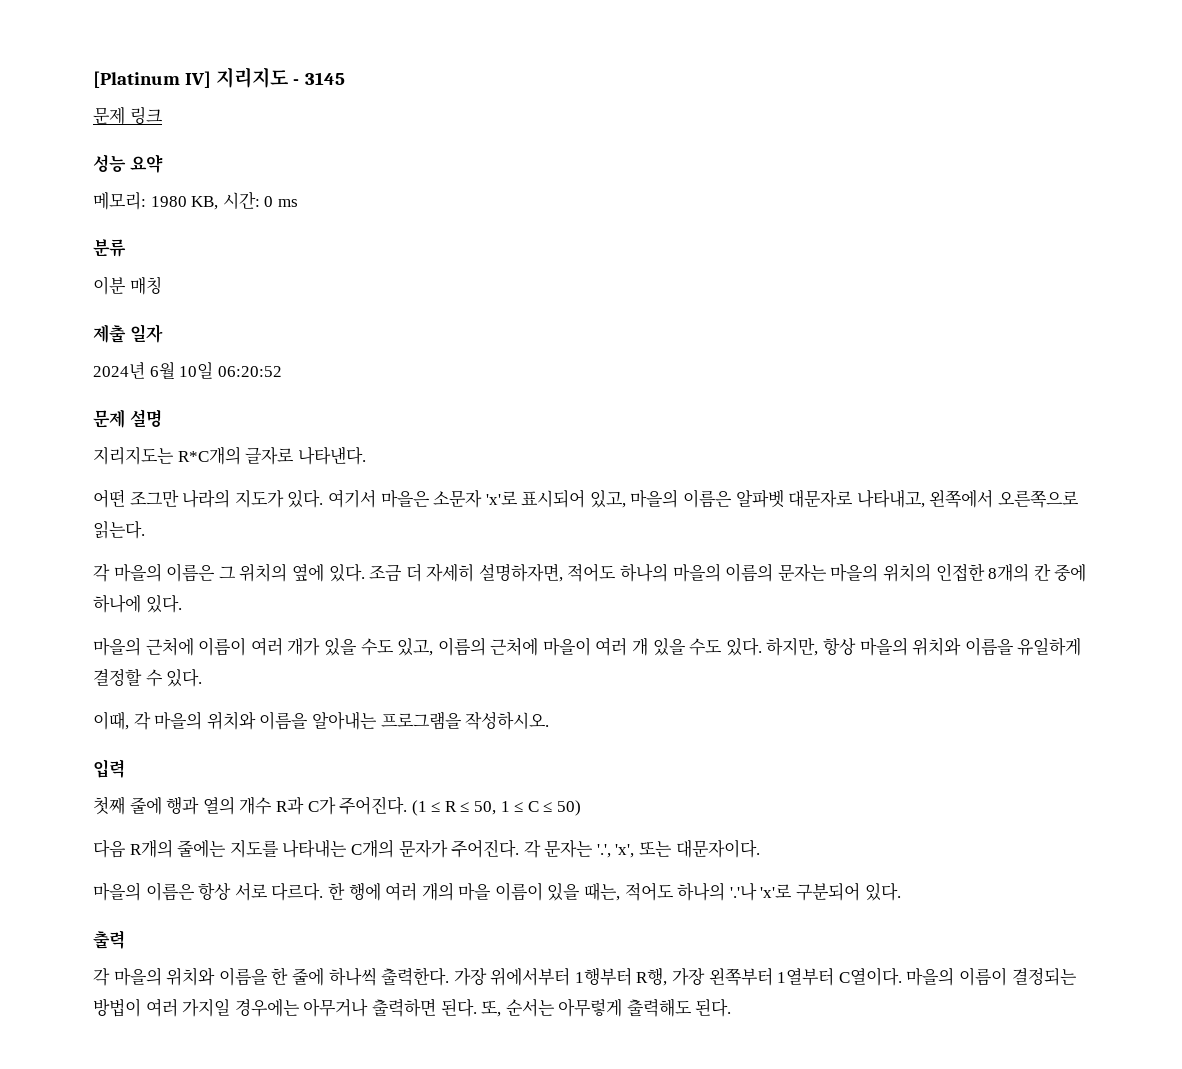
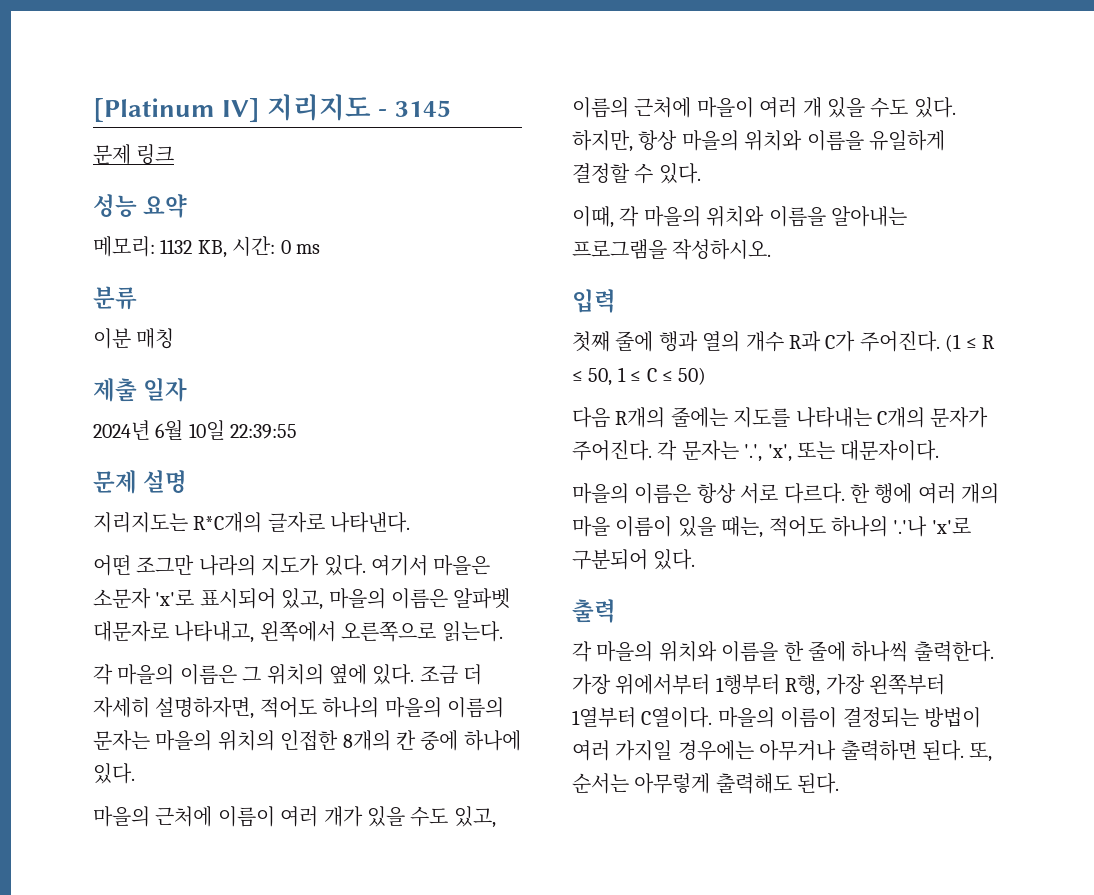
[150,196,187,207] 1980 -> [160,239,193,254] 1132
[217,366,282,377] 06:20:52 -> [230,424,298,439] 22:39:55

